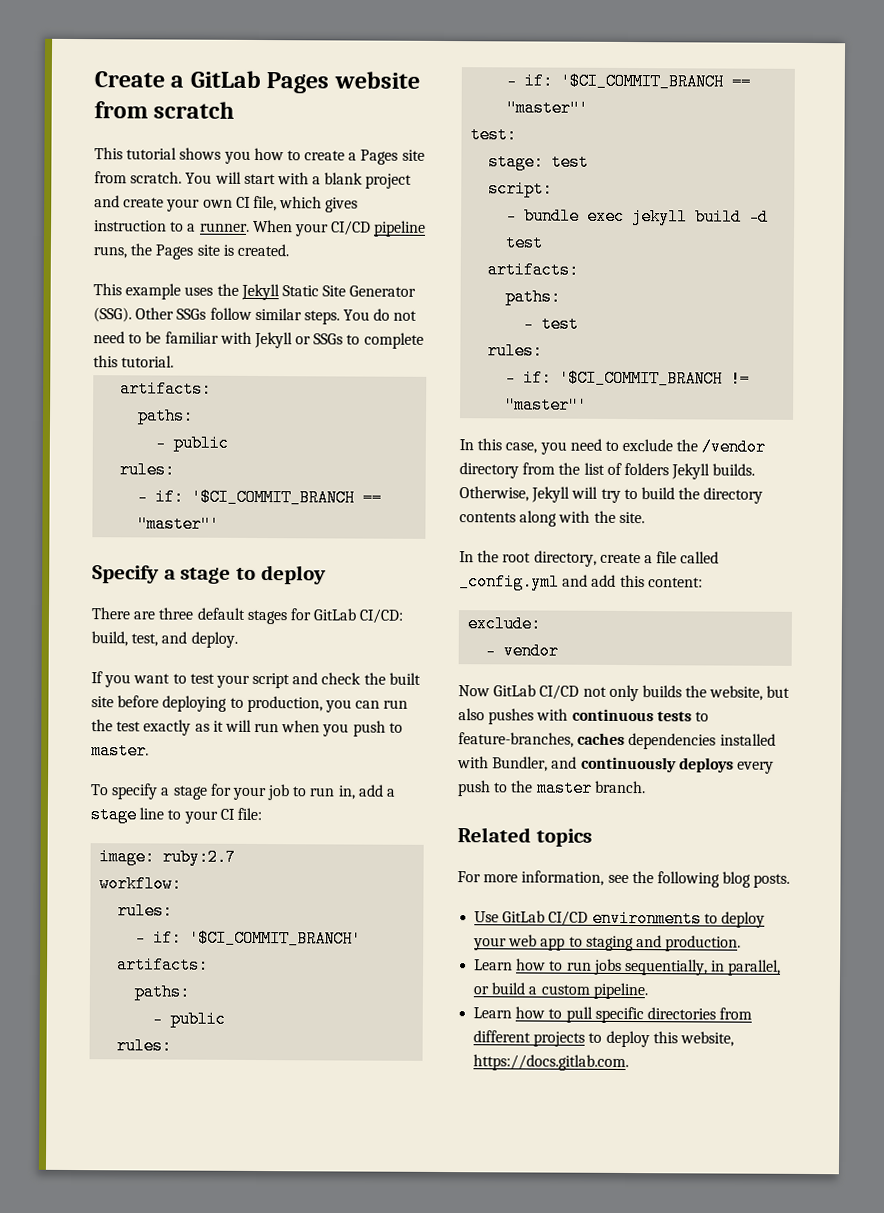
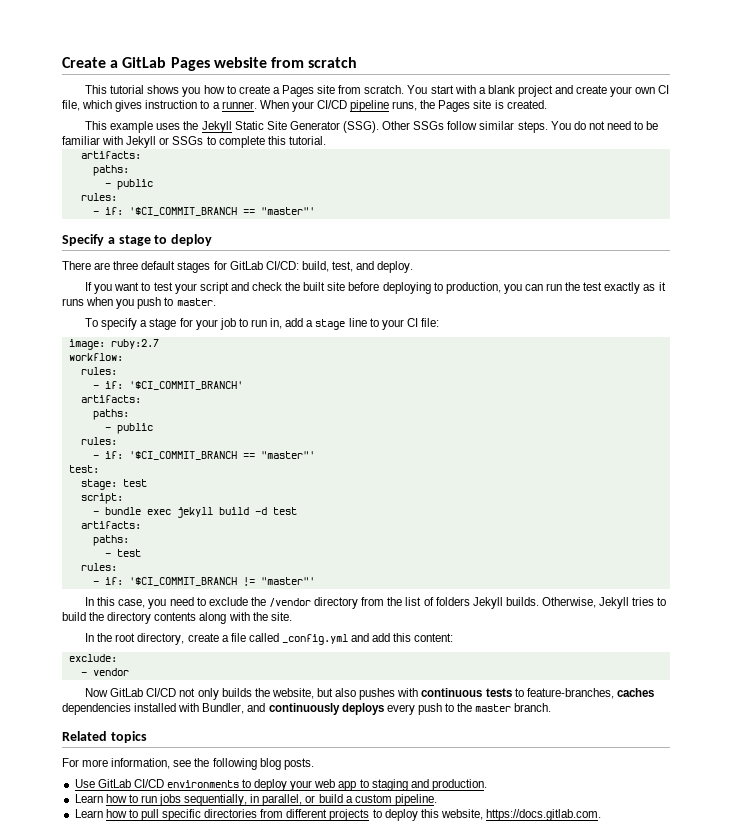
[214,171,242,184] will -> (428, 89) none
[224,719,280,733] will run -> [62,298,84,306] runs
[571,486,621,503] will try -> [632,597,655,606] tries

